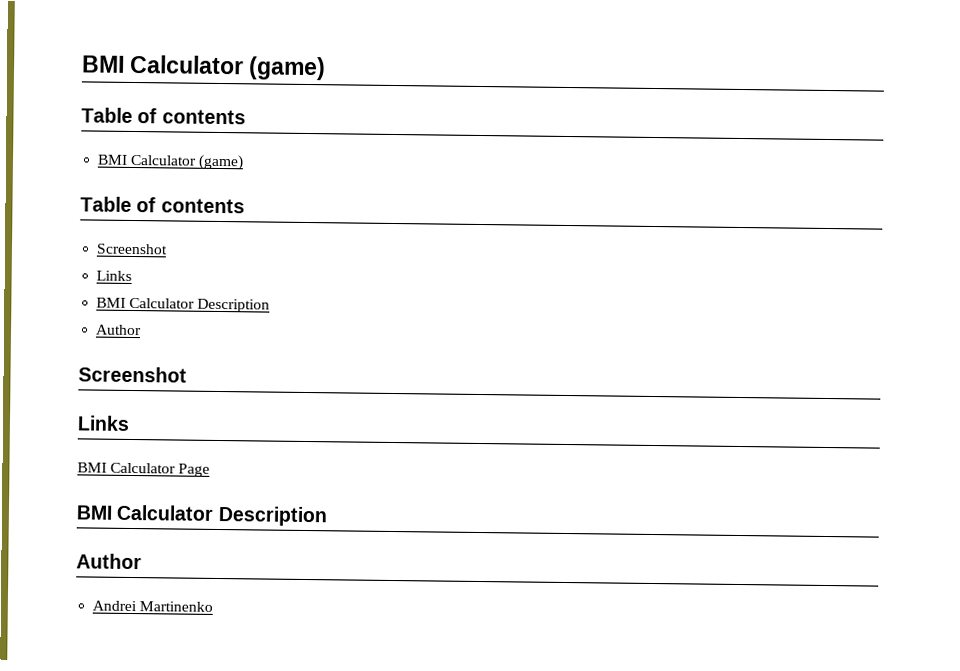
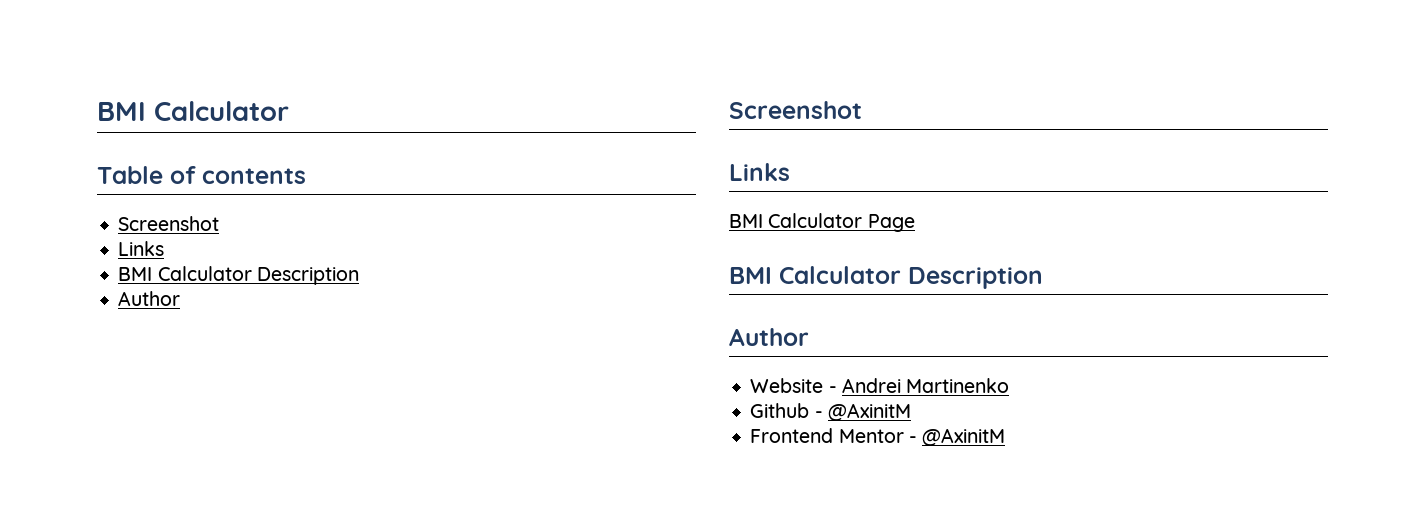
[82,54,327,81] [81,107,246,125] [97,154,245,171] BMI Calculator (game) // Table of contents // BMI Calculator (game) -> [97,101,289,121] BMI Calculator
(142, 561) none -> [750,378,837,393] Website -
(214, 606) none -> [750,403,911,421] [750,428,1006,446] // Github - @AxinitM // Frontend Mentor - @AxinitM

